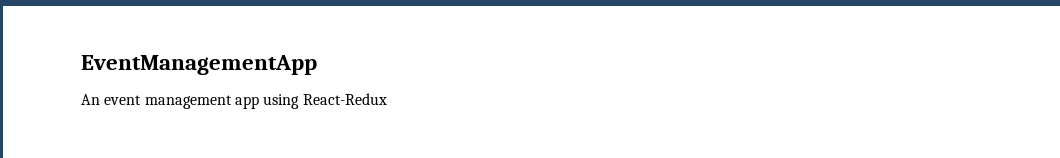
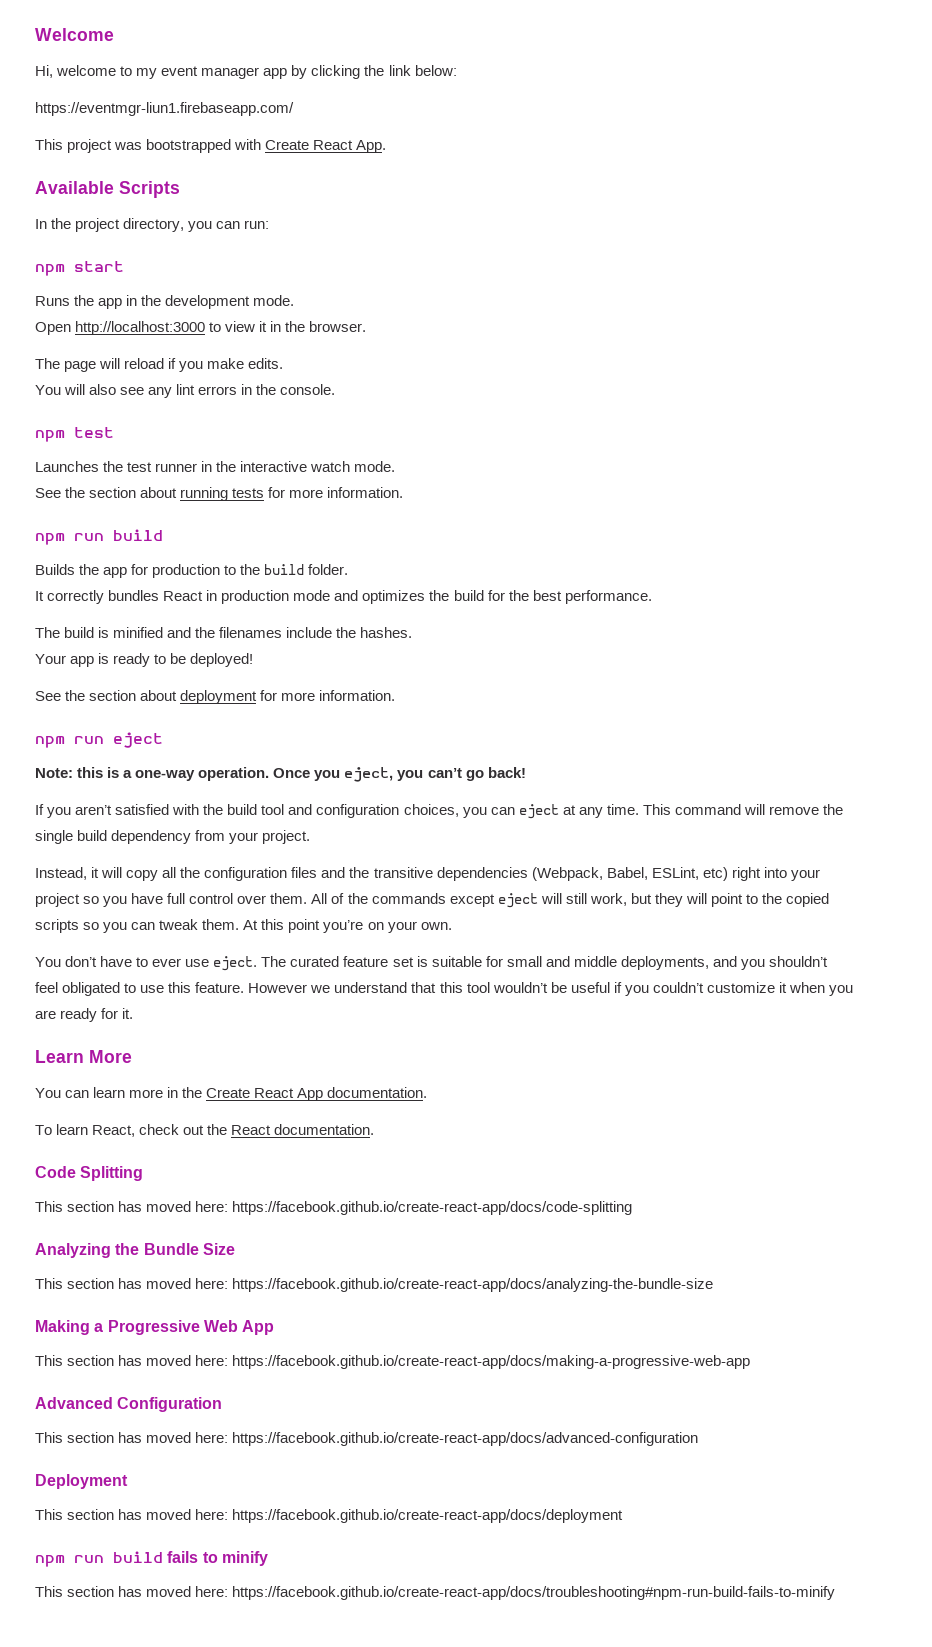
[81,55,317,75] [81,93,387,109] EventManagementApp // An event management app using React-Redux -> [35,28,114,41] [35,65,457,79] [35,102,294,116] [35,139,387,153] [35,181,180,198] [35,218,270,232] [35,261,124,276] [35,295,295,309] [35,321,367,335] [35,358,284,372] [35,384,336,398] [35,427,114,442] [35,461,396,472] [35,487,404,501] [35,529,163,545] [35,564,349,578] [35,590,652,604] [35,627,413,638] [35,653,254,667] [35,690,396,704] [35,732,163,748] [35,767,526,782] [35,804,844,819] [35,830,311,844] [35,867,820,881] [35,893,830,908] [35,919,452,933] [35,956,828,971] [35,982,854,996] [35,1008,134,1022] [35,1050,132,1063] [35,1087,428,1101] [35,1124,375,1137] [35,1166,144,1181] [35,1201,633,1215] [35,1243,235,1258] [35,1278,714,1292] [35,1320,275,1335] [35,1355,751,1369] [35,1397,223,1412] [35,1432,699,1446] [35,1474,128,1489] [35,1509,624,1523] [35,1551,268,1567] [35,1586,836,1600] Welcome // Hi, welcome to my event manager app by clicking the link below: // https://eventmgr-liun1.firebaseapp.com/ // This project was bootstrapped with Create React App. // Available Scripts // In the project directory, you can run: // npm start // Runs the app in the development mode. // Open http://localhost:3000 to view it in the browser. // The page will reload if you make edits. // You will also see any lint errors in the console. // npm test // Launches the test runner in the interactive watch mode. // See the section about running tests for more information. // npm run build // Builds the app for production to the build folder. // It correctly bundles React in production mode and optimizes the build for the best performance. // The build is minified and the filenames include the hashes. // Your app is ready to be deployed! // See the section about deployment for more information. // npm run eject // Note: this is a one-way operation. Once you eject, you can’t go back! // If you aren’t satisfied with the build tool and configuration choices, you can eject at any time. This command will remove the single build dependency from your project. // Instead, it will copy all the configuration files and the transitive dependencies (Webpack, Babel, ESLint, etc) right into your project so you have full control over them. All of the commands except eject will still work, but they will point to the copied scripts so you can tweak them. At this point you’re on your own. // You don’t have to ever use eject. The curated feature set is suitable for small and middle deployments, and you shouldn’t feel obligated to use this feature. However we understand that this tool wouldn’t be useful if you couldn’t customize it when you are ready for it. // Learn More // You can learn more in the Create React App documentation. // To learn React, check out the React documentation. // Code Splitting // This section has moved here: https://facebook.github.io/create-react-app/docs/code-splitting // Analyzing the Bundle Size // This section has moved here: https://facebook.github.io/create-react-app/docs/analyzing-the-bundle-size // Making a Progressive Web App // This section has moved here: https://facebook.github.io/create-react-app/docs/making-a-progressive-web-app // Advanced Configuration // This section has moved here: https://facebook.github.io/create-react-app/docs/advanced-configuration // Deployment // This section has moved here: https://facebook.github.io/create-react-app/docs/deployment // npm run build fails to minify // This section has moved here: https://facebook.github.io/create-react-app/docs/troubleshooting#npm-run-build-fails-to-minify

